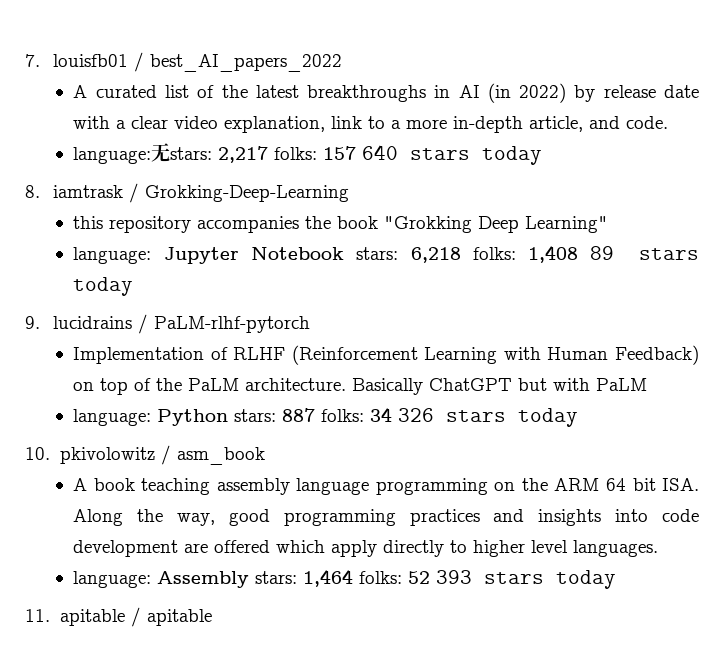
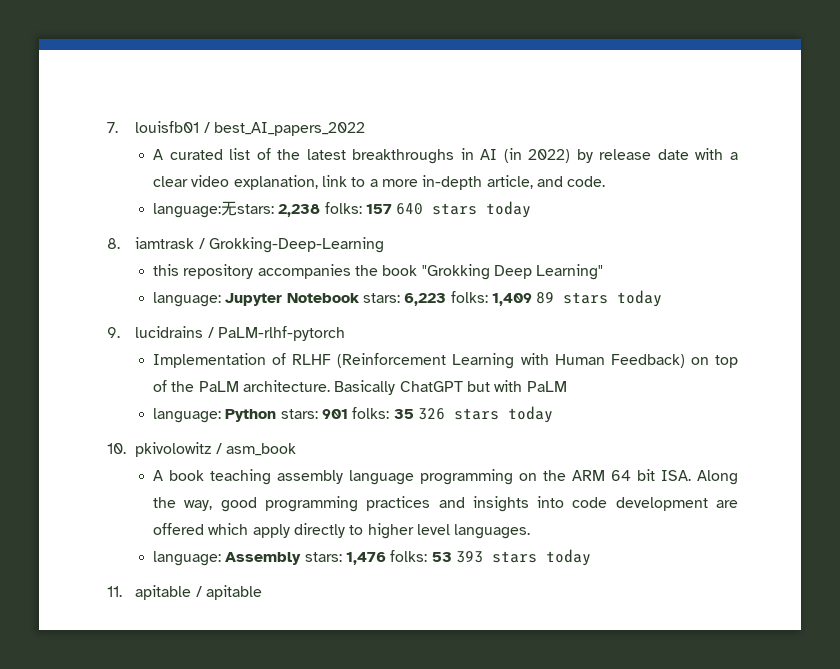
[218,146,269,163] 2,217 -> [278,204,321,217] 2,238
[410,245,579,263] 6,218 folks: 1,408 -> [404,291,532,306] 6,223 folks: 1,409
[282,407,393,422] 887 folks: 34 -> [321,407,414,419] 901 folks: 35
[303,569,431,587] 1,464 folks: 52 -> [345,550,452,565] 1,476 folks: 53

